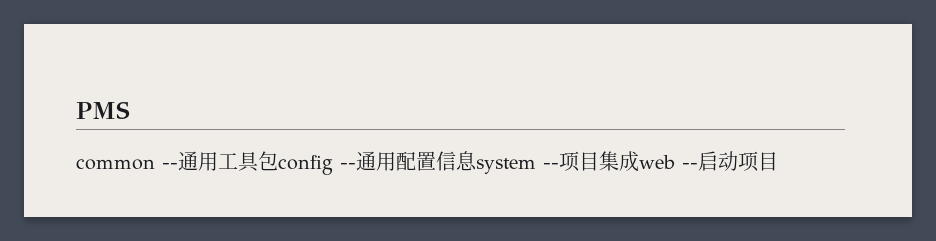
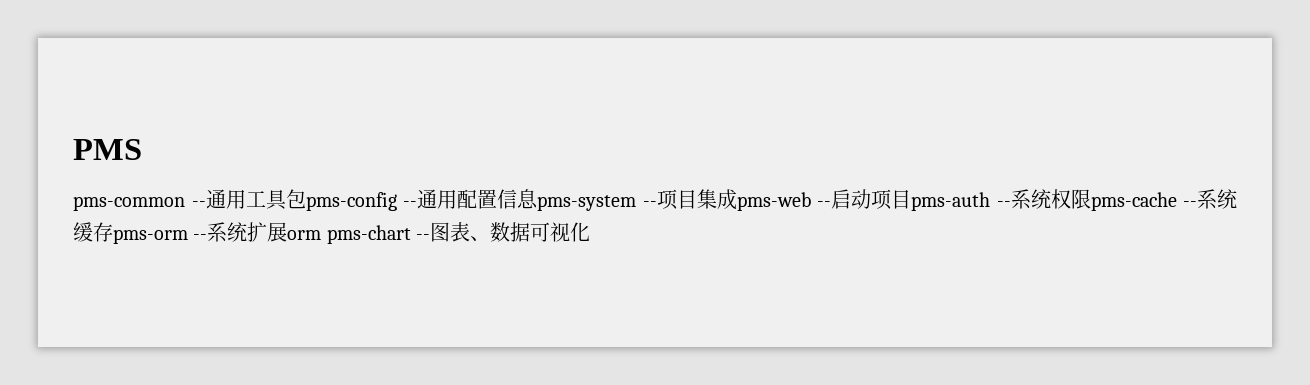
[76,159,155,170] common -> [73,196,185,211] pms-common
[278,155,333,175] config -> [305,192,397,211] pms-config
[476,158,536,174] system -> [537,195,636,211] pms-system
[639,155,675,169] web -> [736,192,811,211] pms-web
(778, 161) none -> [911,189,1237,211] [73,222,591,244] pms-auth --系统权限pms-cache --系统缓存pms-orm --系统扩展orm pms-chart --图表、数据可视化

